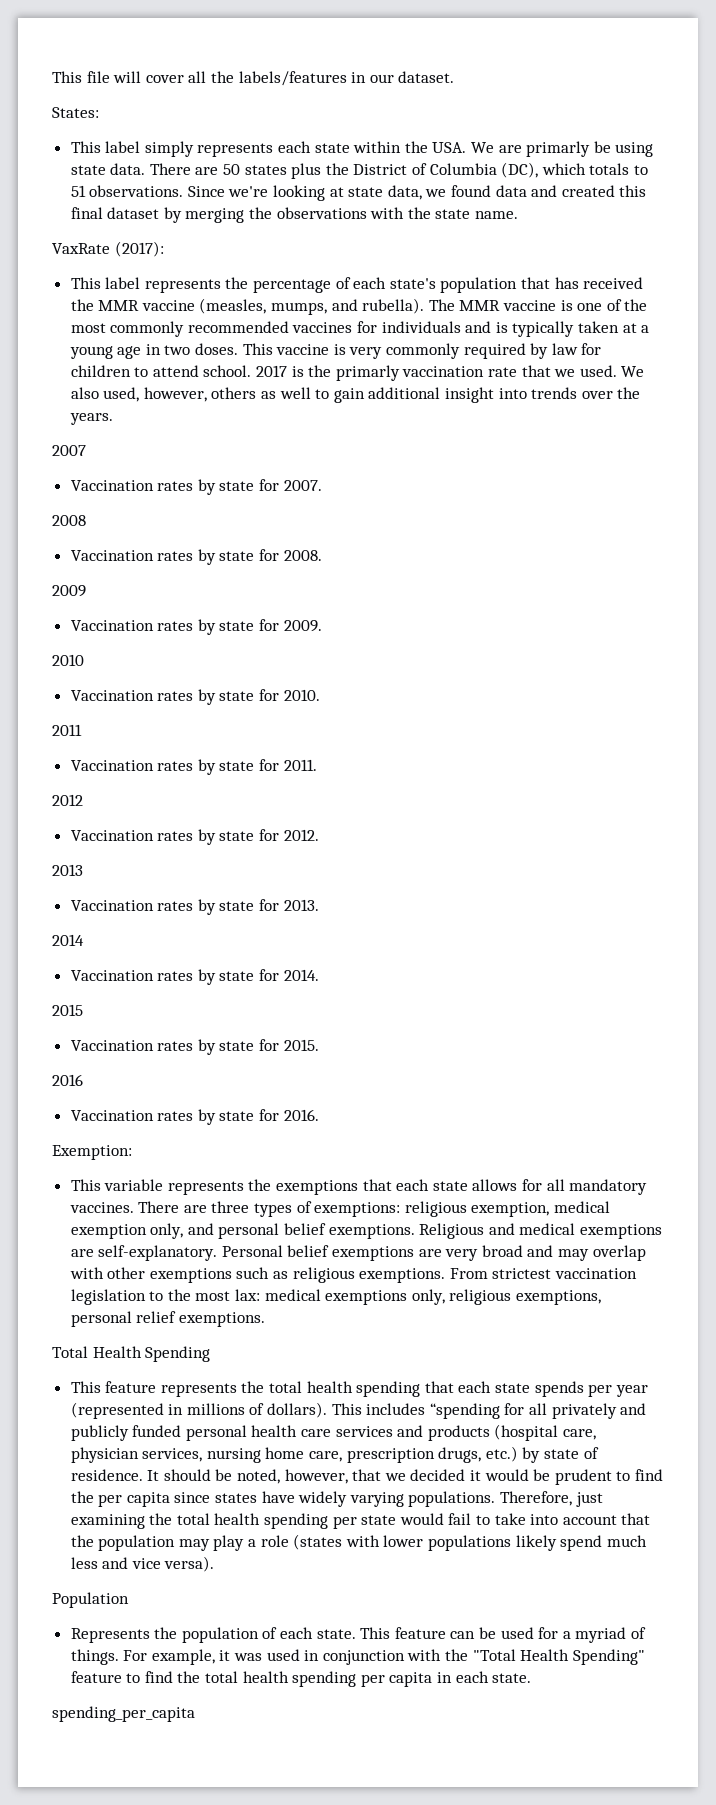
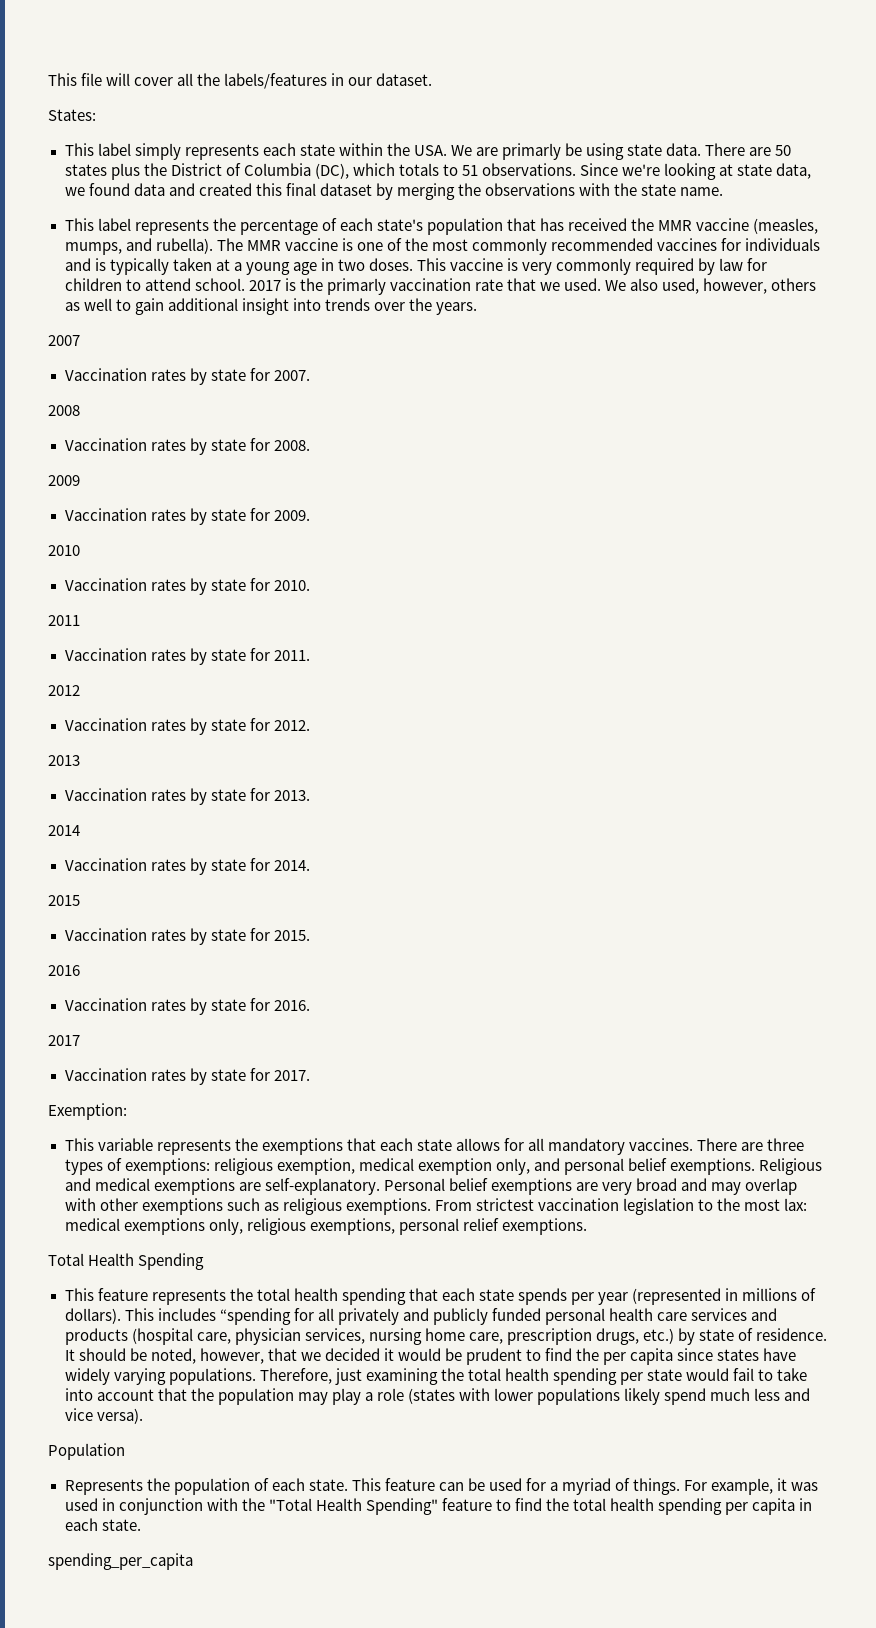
[52,241,164,257] // VaxRate (2017): -> (724, 191) none
(319, 1115) none -> [48,1035,80,1046] [64,1068,310,1085] // 2017 // Vaccination rates by state for 2017.

